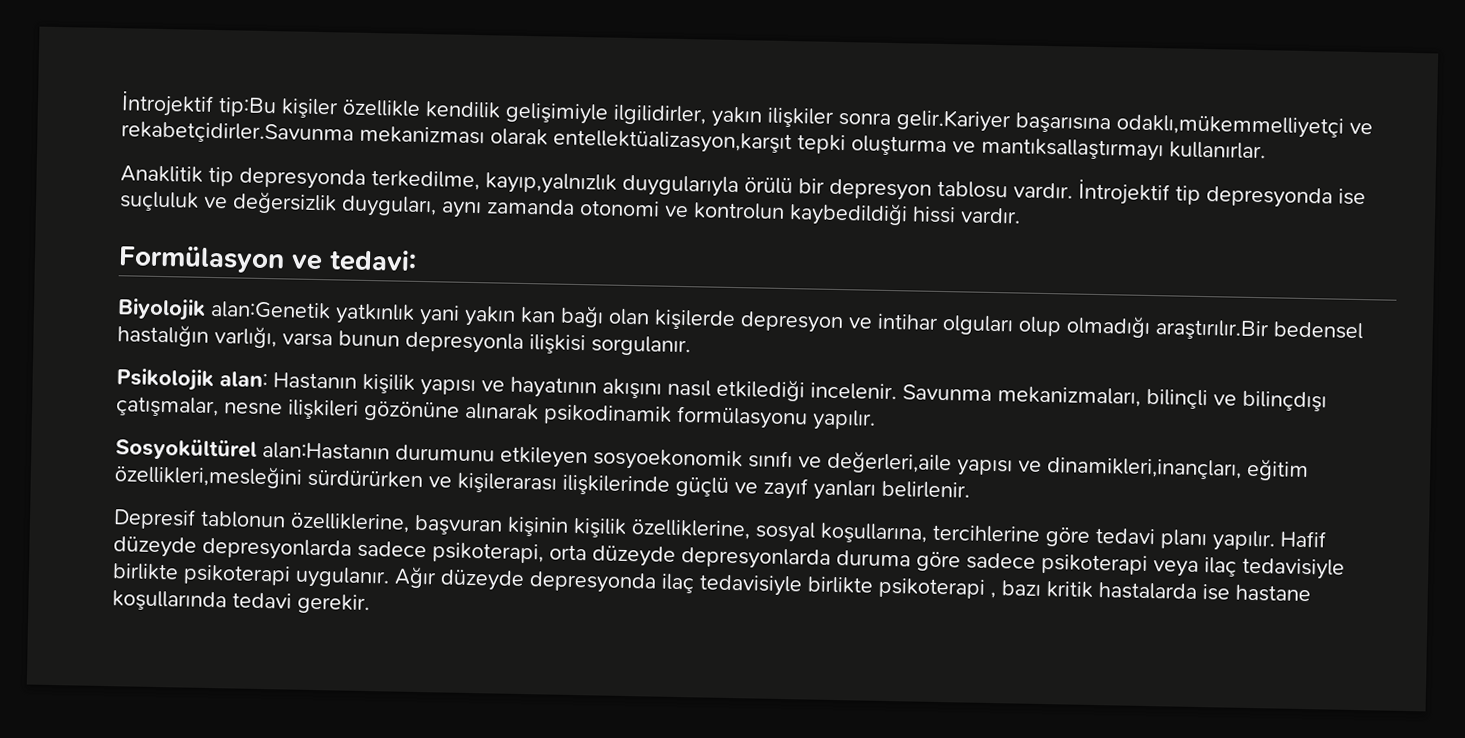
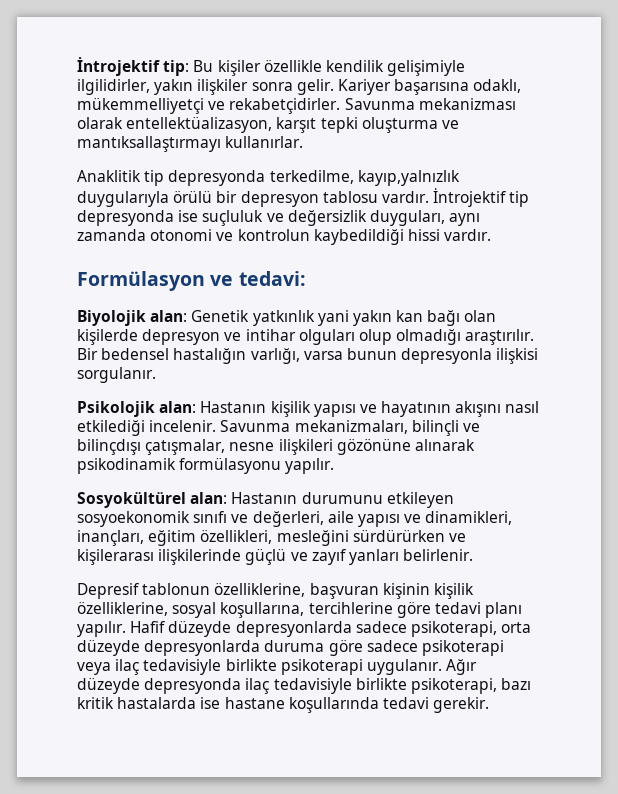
[121,90,277,118] İntrojektif tip:Bu -> [77,57,214,76] İntrojektif tip: Bu
[896,109,1373,139] [121,121,792,155] gelir.Kariyer başarısına odaklı,mükemmelliyetçi ve rekabetçidirler.Savunma mekanizması olarak entellektüalizasyon,karşıt -> [296,79,522,95] [77,98,516,114] [77,117,317,133] gelir. Kariyer başarısına odaklı, mükemmelliyetçi ve rekabetçidirler. Savunma mekanizması olarak entellektüalizasyon, karşıt
[210,300,331,320] alan:Genetik -> [150,310,250,322] alan: Genetik
[1155,319,1270,341] araştırılır.Bir -> [465,329,535,345] [77,348,98,360] araştırılır. Bir
[262,441,390,461] alan:Hastanın -> [190,492,298,504] alan: Hastanın
[827,450,1309,482] [114,464,303,489] değerleri,aile yapısı ve dinamikleri,inançları, eğitim özellikleri,mesleğini -> [252,511,513,527] [77,530,349,546] değerleri, aile yapısı ve dinamikleri, inançları, eğitim özellikleri, mesleğini
[878,577,996,599] psikoterapi , -> [410,678,497,694] psikoterapi,

